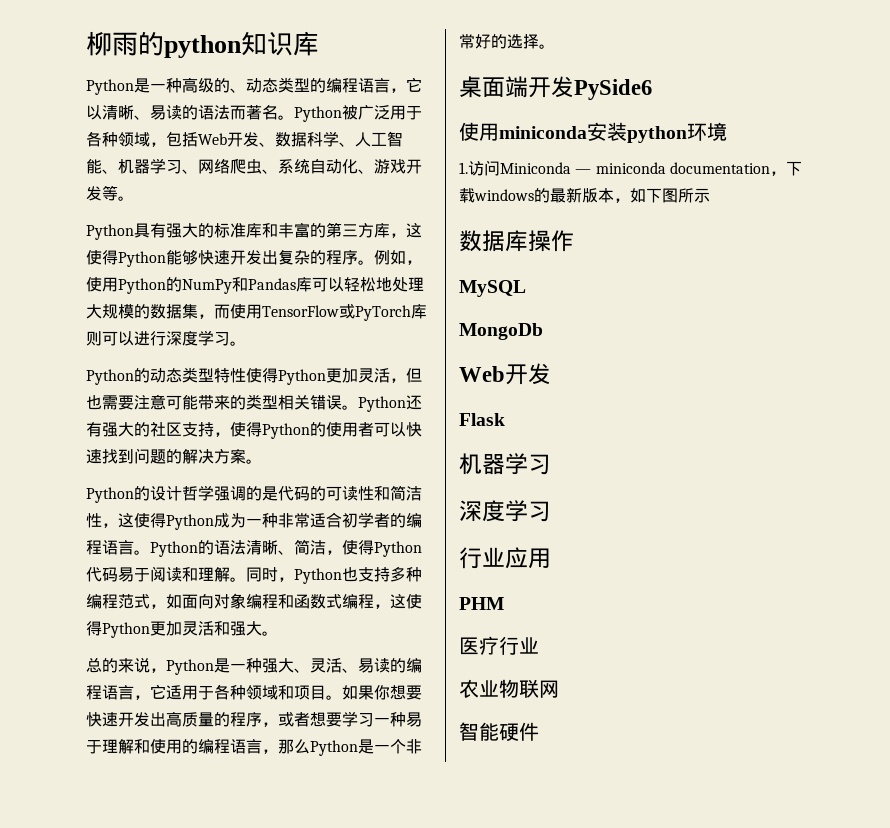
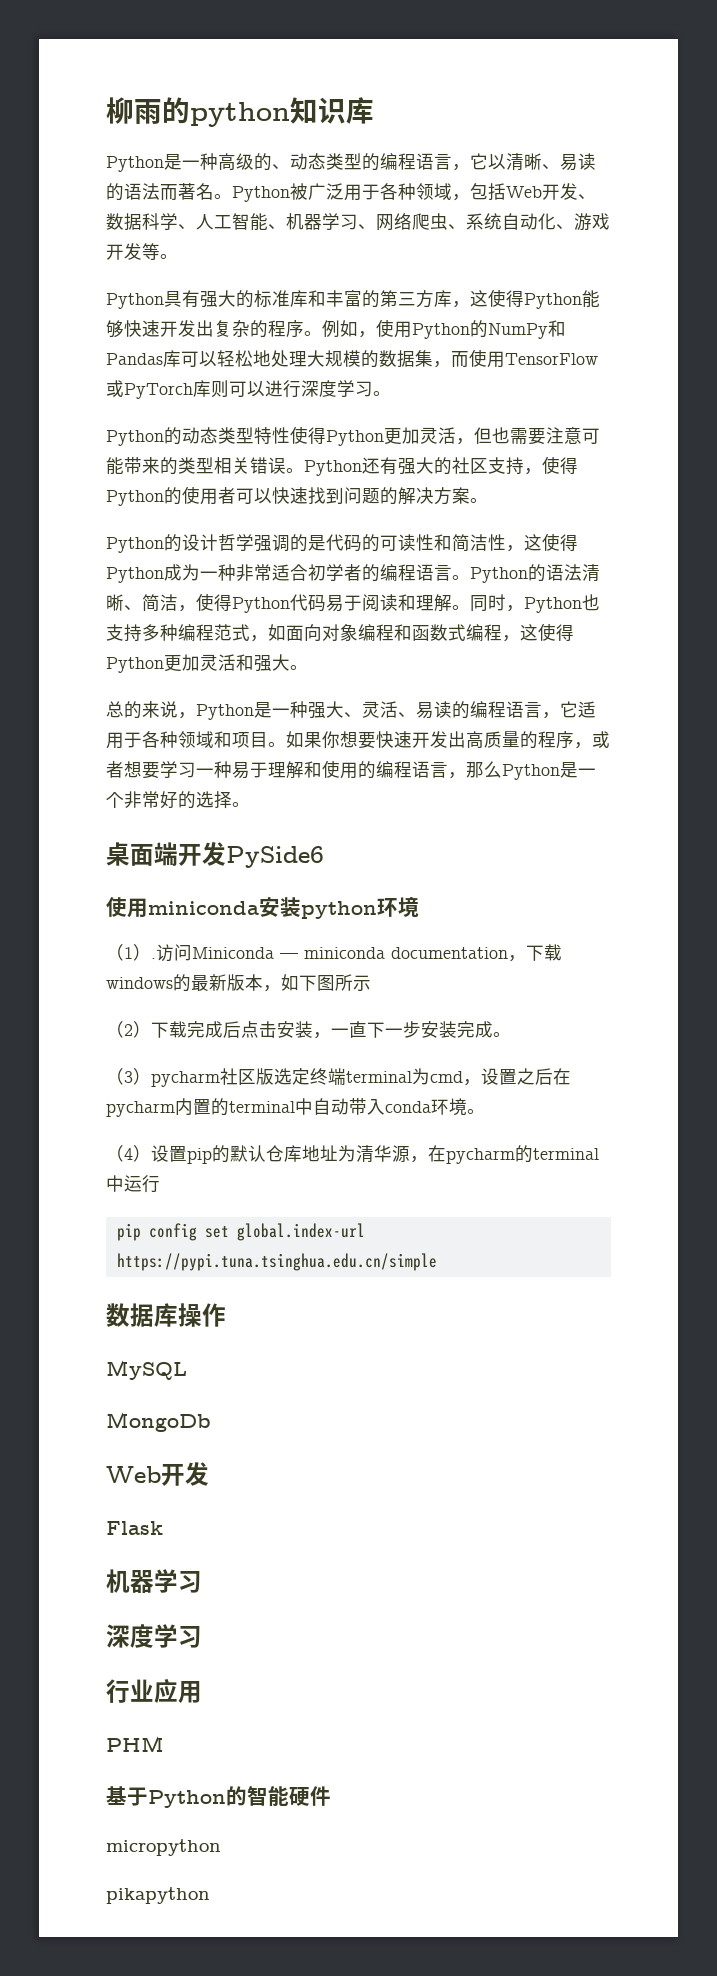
[459,162,468,174] 1. -> [106,944,156,961] （1）.
(710, 195) none -> [106,1021,511,1039] [106,1068,571,1087] [106,1098,485,1117] [106,1145,599,1164] [106,1175,160,1193] [116,1223,365,1241] [116,1253,437,1271] // （2）下载完成后点击安装，一直下一步安装完成。 // （3）pycharm社区版选定终端terminal为cmd，设置之后在pycharm内置的terminal中自动带入conda环境。 // （4）设置pip的默认仓库地址为清华源，在pycharm的terminal中运行 // pip config set global.index-url https://pypi.tuna.tsinghua.edu.cn/simple
[459,636,539,655] [459,679,559,698] 医疗行业 // 农业物联网 // -> [106,1786,247,1808] 基于Python的
(539, 731) none -> [106,1839,221,1856] [106,1887,210,1904] // micropython // pikapython

